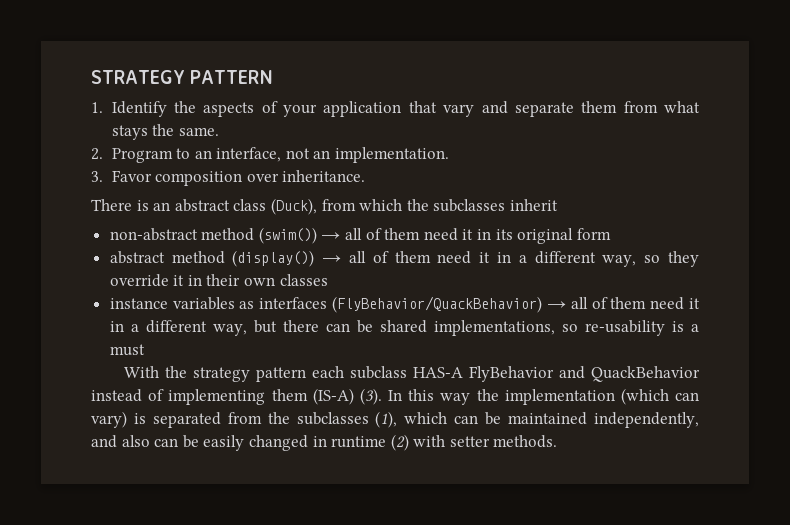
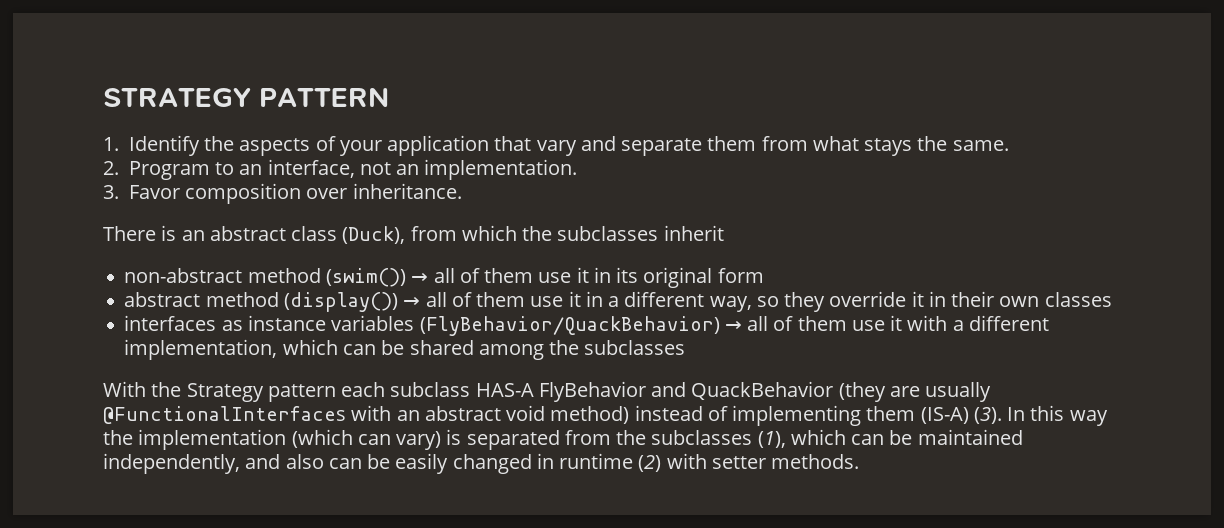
[423,228,458,241] need -> [538,272,572,283] use
[437,251,472,264] need -> [530,296,564,307] use
[109,297,328,310] instance variables as interfaces -> [124,315,415,331] interfaces as instance variables
[650,297,701,310] [109,320,699,336] [109,344,145,356] need it in a different way, but there can be shared implementations, so re-usability is a must -> [851,315,1049,331] [124,339,686,360] use it with a different implementation, which can be shared among the subclasses
[192,367,250,382] strategy -> [186,383,264,402] Strategy
(700, 374) none -> [838,382,992,402] [103,405,630,424] (they are usually @FunctionalInterfaces with an abstract void method)

